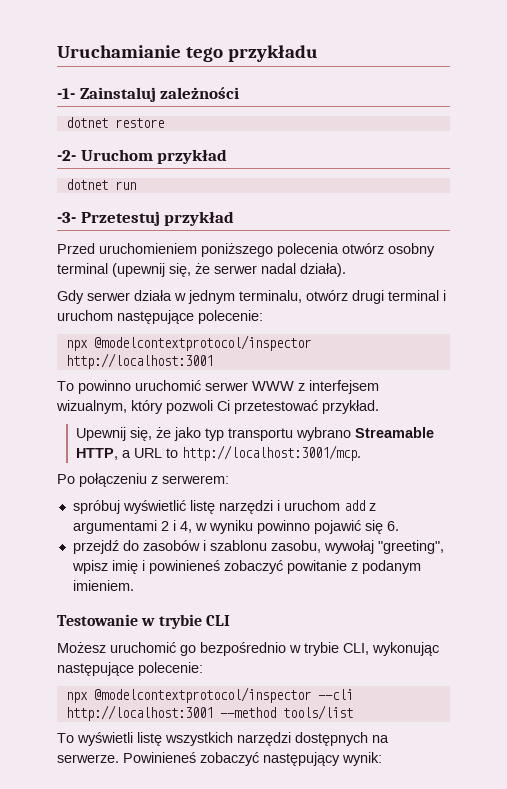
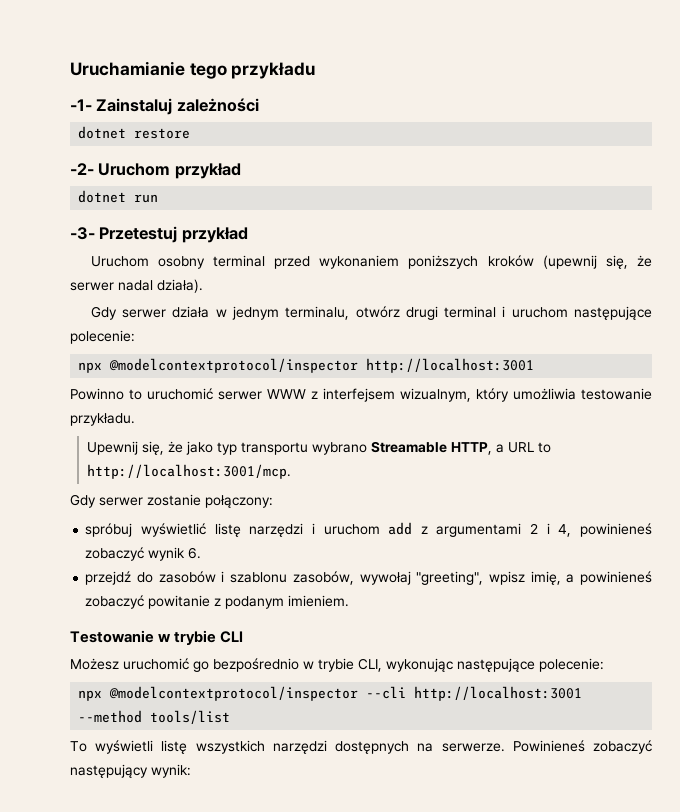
[57,243,435,257] [57,263,108,274] Przed uruchomieniem poniższego polecenia otwórz osobny terminal -> [90,255,534,269] Uruchom osobny terminal przed wykonaniem poniższych kroków
[57,380,131,394] To powinno -> [70,388,142,400] Powinno to
[166,400,379,414] pozwoli Ci przetestować przykład. -> [513,388,652,400] [70,413,135,426] umożliwia testowanie przykładu.
[57,473,229,487] Po połączeniu z serwerem: -> [70,494,273,508] Gdy serwer zostanie połączony:
[194,520,383,534] w wyniku powinno pojawić się -> [580,523,652,537] [85,547,186,561] powinieneś zobaczyć wynik
[270,540,321,553] zasobu, -> [292,571,354,585] zasobów,
[111,560,145,574] imię i -> [530,571,575,585] imię, a

